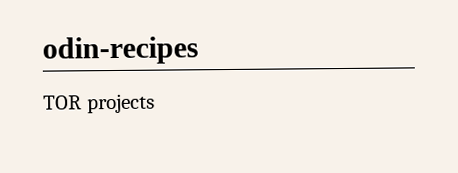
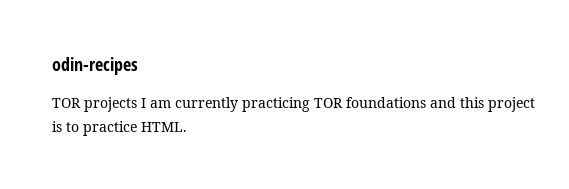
(155, 103) none -> [141,97,535,112] [52,121,187,136] I am currently practicing TOR foundations and this project is to practice HTML.

